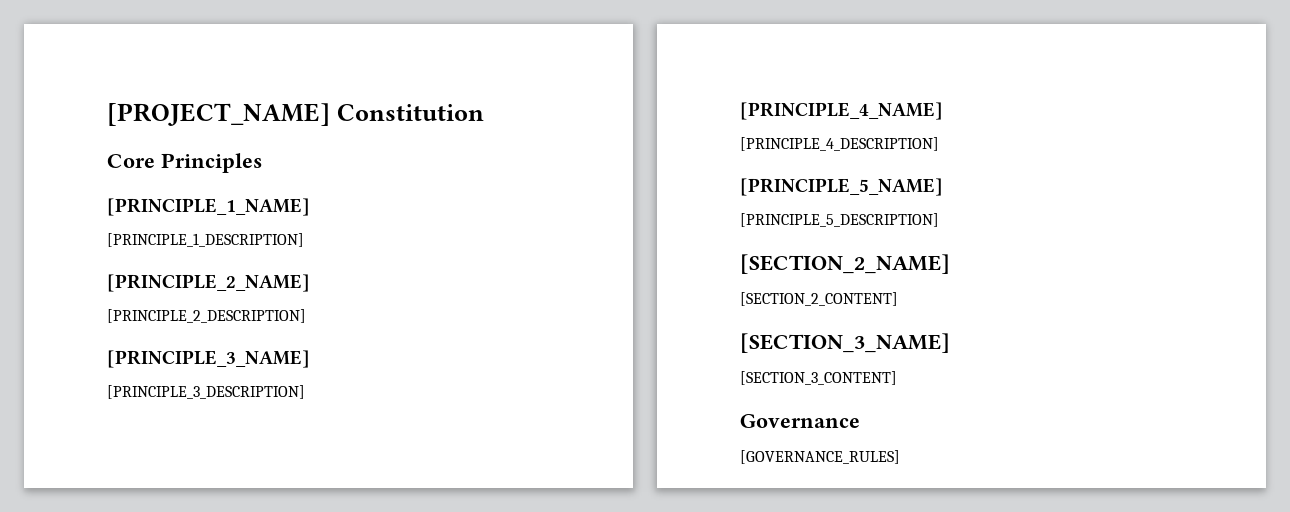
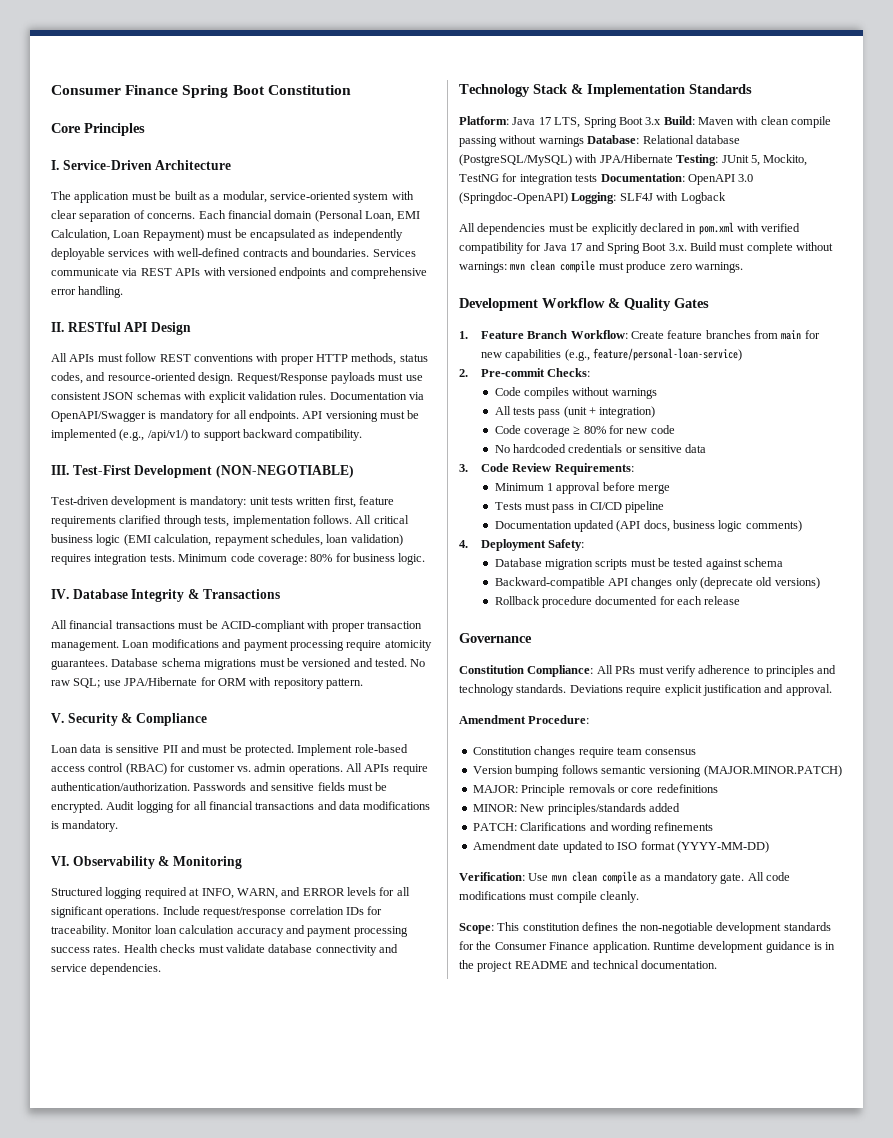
[107,103,330,126] [PROJECT_NAME] -> [51,85,265,98] Consumer Finance Spring Boot
[107,198,310,216] [107,233,304,247] [107,274,310,292] [107,309,306,323] [107,350,310,368] [107,385,305,399] [740,102,943,120] [740,137,939,151] [740,178,943,196] [740,213,939,227] [740,254,950,274] [740,292,898,306] [740,333,950,353] [740,371,897,385] [740,414,860,428] [740,450,900,464] [PRINCIPLE_1_NAME] // [PRINCIPLE_1_DESCRIPTION] // [PRINCIPLE_2_NAME] // [PRINCIPLE_2_DESCRIPTION] // [PRINCIPLE_3_NAME] // [PRINCIPLE_3_DESCRIPTION] // [PRINCIPLE_4_NAME] // [PRINCIPLE_4_DESCRIPTION] // [PRINCIPLE_5_NAME] // [PRINCIPLE_5_DESCRIPTION] // [SECTION_2_NAME] // [SECTION_2_CONTENT] // [SECTION_3_NAME] // [SECTION_3_CONTENT] // Governance // [GOVERNANCE_RULES] -> [51,160,232,170] [51,191,414,203] [51,210,421,222] [51,229,403,241] [51,248,416,260] [51,267,427,279] [51,286,124,298] [51,322,191,335] [51,353,428,365] [51,372,423,384] [51,391,424,403] [51,410,420,422] [51,429,363,441] [51,465,354,478] [51,496,394,508] [51,515,409,527] [51,534,403,546] [51,553,426,565] [51,589,280,602] [51,620,422,632] [51,639,432,651] [51,658,426,670] [51,677,363,689] [51,713,207,726] [51,744,408,756] [51,763,428,775] [51,782,388,791] [51,801,431,813] [51,820,119,832] [51,856,242,869] [51,887,410,899] [51,906,383,918] [51,925,408,937] [51,944,398,956] [51,963,162,975] [459,84,752,97] [459,116,832,128] [459,135,740,147] [459,154,808,166] [459,173,754,185] [459,192,726,204] [459,222,801,235] [459,242,834,254] [459,260,743,273] [459,298,709,311] [459,330,820,340] [480,348,742,361] [459,368,591,377] [494,387,657,399] [494,406,656,418] [494,425,675,437] [494,444,707,453] [459,463,634,475] [494,482,671,494] [494,501,665,513] [494,520,802,532] [459,539,585,551] [494,558,784,570] [494,577,820,589] [494,596,741,608] [459,633,532,643] [459,665,837,677] [459,684,832,696] [459,715,590,724] [472,746,697,758] [472,765,842,777] [472,784,718,796] [472,803,680,815] [472,822,714,834] [472,841,769,853] [459,871,790,884] [459,891,640,903] [459,922,831,934] [459,941,836,953] [459,960,717,972] I. Service-Driven Architecture // The application must be built as a modular, service-oriented system with clear separation of concerns. Each financial domain (Personal Loan, EMI Calculation, Loan Repayment) must be encapsulated as independently deployable services with well-defined contracts and boundaries. Services communicate via REST APIs with versioned endpoints and comprehensive error handling. // II. RESTful API Design // All APIs must follow REST conventions with proper HTTP methods, status codes, and resource-oriented design. Request/Response payloads must use consistent JSON schemas with explicit validation rules. Documentation via OpenAPI/Swagger is mandatory for all endpoints. API versioning must be implemented (e.g., /api/v1/) to support backward compatibility. // III. Test-First Development (NON-NEGOTIABLE) // Test-driven development is mandatory: unit tests written first, feature requirements clarified through tests, implementation follows. All critical business logic (EMI calculation, repayment schedules, loan validation) requires integration tests. Minimum code coverage: 80% for business logic. // IV. Database Integrity & Transactions // All financial transactions must be ACID-compliant with proper transaction management. Loan modifications and payment processing require atomicity guarantees. Database schema migrations must be versioned and tested. No raw SQL; use JPA/Hibernate for ORM with repository pattern. // V. Security & Compliance // Loan data is sensitive PII and must be protected. Implement role-based access control (RBAC) for customer vs. admin operations. All APIs require authentication/authorization. Passwords and sensitive fields must be encrypted. Audit logging for all financial transactions and data modifications is mandatory. // VI. Observability & Monitoring // Structured logging required at INFO, WARN, and ERROR levels for all significant operations. Include request/response correlation IDs for traceability. Monitor loan calculation accuracy and payment processing success rates. Health checks must validate database connectivity and service dependencies. // Technology Stack & Implementation Standards // Platform: Java 17 LTS, Spring Boot 3.x Build: Maven with clean compile passing without warnings Database: Relational database (PostgreSQL/MySQL) with JPA/Hibernate Testing: JUnit 5, Mockito, TestNG for integration tests Documentation: OpenAPI 3.0 (Springdoc-OpenAPI) Logging: SLF4J with Logback // All dependencies must be explicitly declared in pom.xml with verified compatibility for Java 17 and Spring Boot 3.x. Build must complete without warnings: mvn clean compile must produce zero warnings. // Development Workflow & Quality Gates // 1. Feature Branch Workflow: Create feature branches from main for new capabilities (e.g., feature/personal-loan-service) // 2. Pre-commit Checks: // Code compiles without warnings // All tests pass (unit + integration) // Code coverage ≥ 80% for new code // No hardcoded credentials or sensitive data // 3. Code Review Requirements: // Minimum 1 approval before merge // Tests must pass in CI/CD pipeline // Documentation updated (API docs, business logic comments) // 4. Deployment Safety: // Database migration scripts must be tested against schema // Backward-compatible API changes only (deprecate old versions) // Rollback procedure documented for each release // Governance // Constitution Compliance: All PRs must verify adherence to principles and technology standards. Deviations require explicit justification and approval. // Amendment Procedure: // Constitution changes require team consensus // Version bumping follows semantic versioning (MAJOR.MINOR.PATCH) // MAJOR: Principle removals or core redefinitions // MINOR: New principles/standards added // PATCH: Clarifications and wording refinements // Amendment date updated to ISO format (YYYY-MM-DD) // Verification: Use mvn clean compile as a mandatory gate. All code modifications must compile cleanly. // Scope: This constitution defines the non-negotiable development standards for the Consumer Finance application. Runtime development guidance is in the project README and technical documentation.

